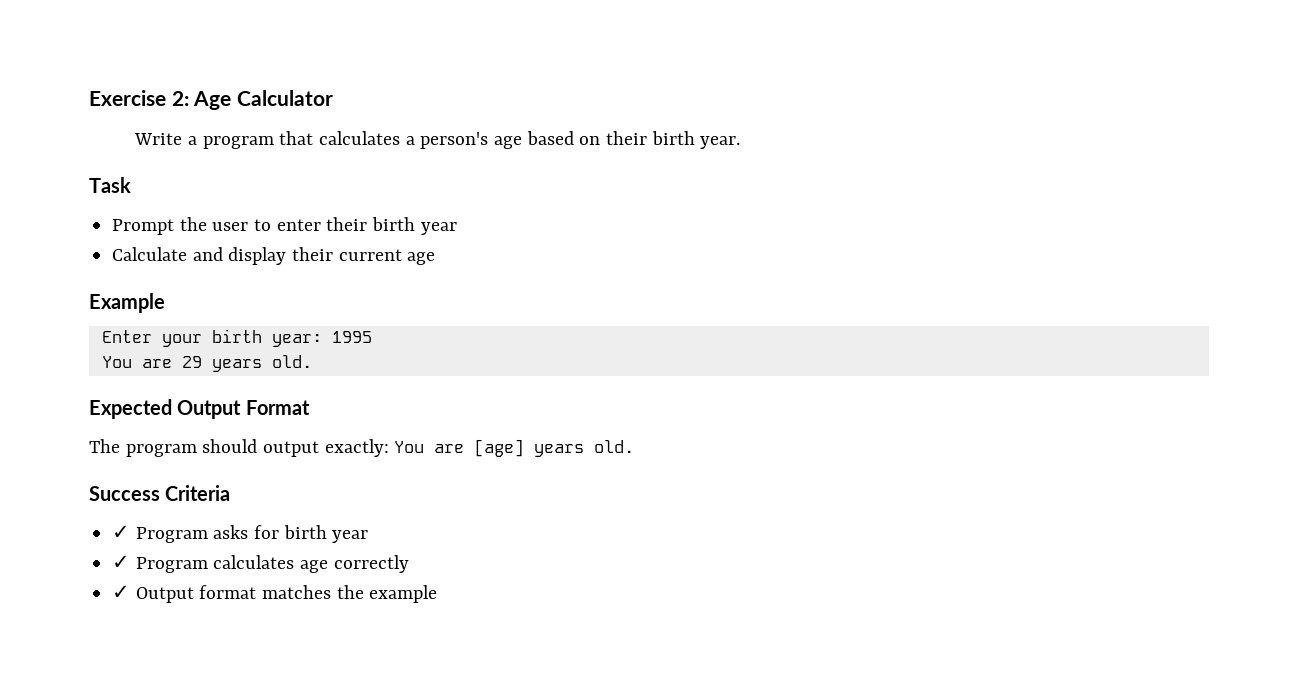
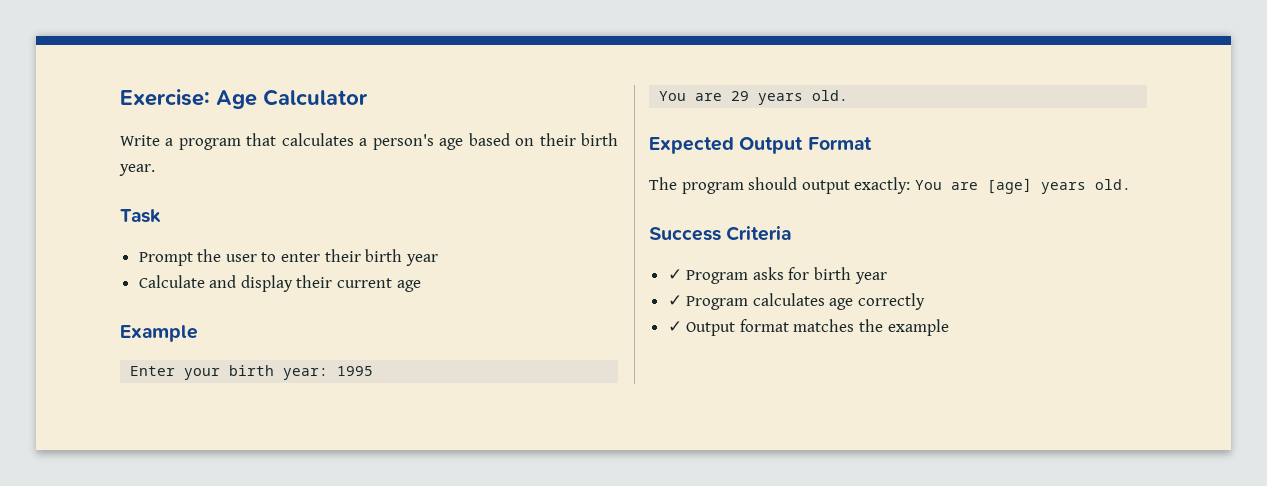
[89,90,189,106] Exercise 2: -> [120,89,210,106] Exercise:

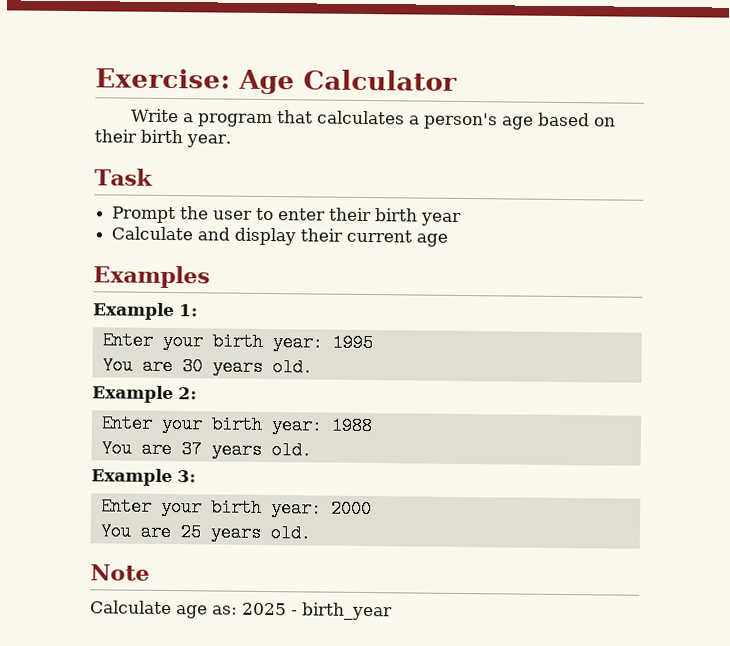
[120,325,198,342] // Example -> [93,265,210,289] [93,302,198,321] // Examples // Example 1:
[731,90,849,105] [649,137,872,154] [649,177,1131,194] [649,226,792,241] [667,267,887,284] [667,293,926,310] [667,319,949,336] 29 years old. // Expected Output Format // The program should output exactly: You are [age] years old. // Success Criteria // ✓ Program asks for birth year // ✓ Program calculates age correctly // ✓ Output format matches the example -> [181,357,313,377] [92,385,197,404] [100,414,373,436] [100,439,312,460] [91,468,196,487] [100,497,372,519] [99,522,311,543] [90,564,150,581] [90,600,393,621] 30 years old. // Example 2: // Enter your birth year: 1988 // You are 37 years old. // Example 3: // Enter your birth year: 2000 // You are 25 years old. // Note // Calculate age as: 2025 - birth_year

